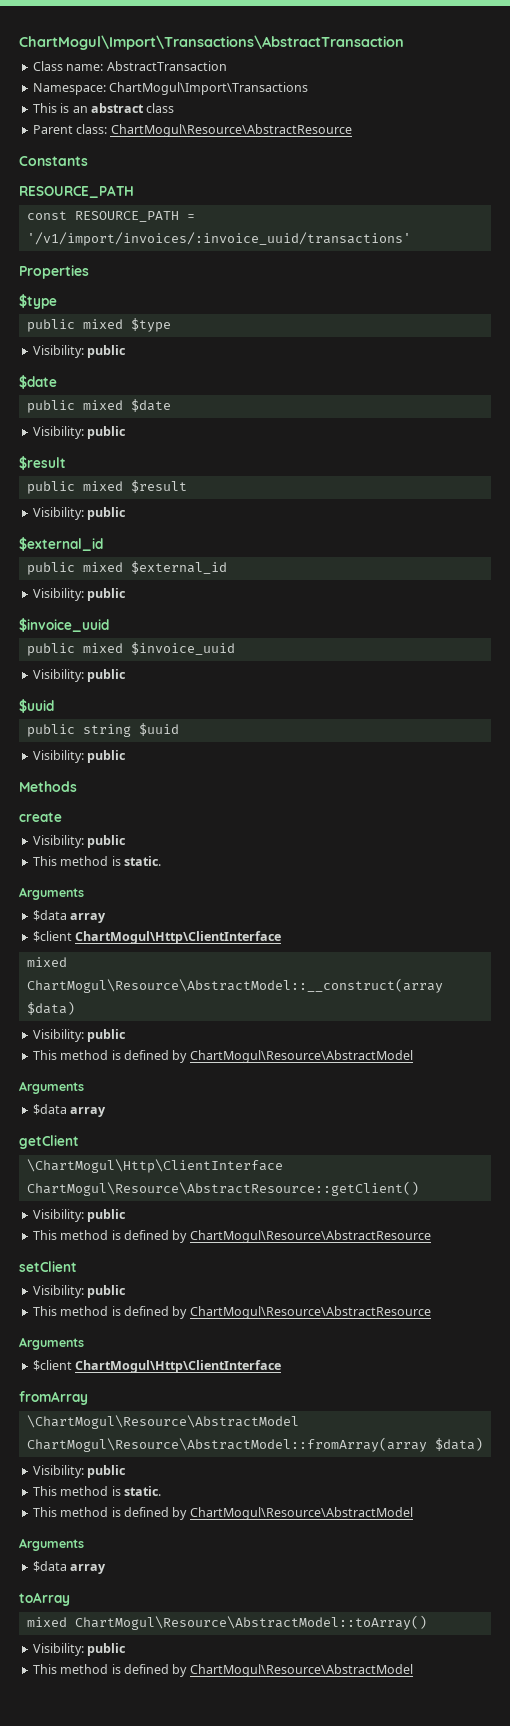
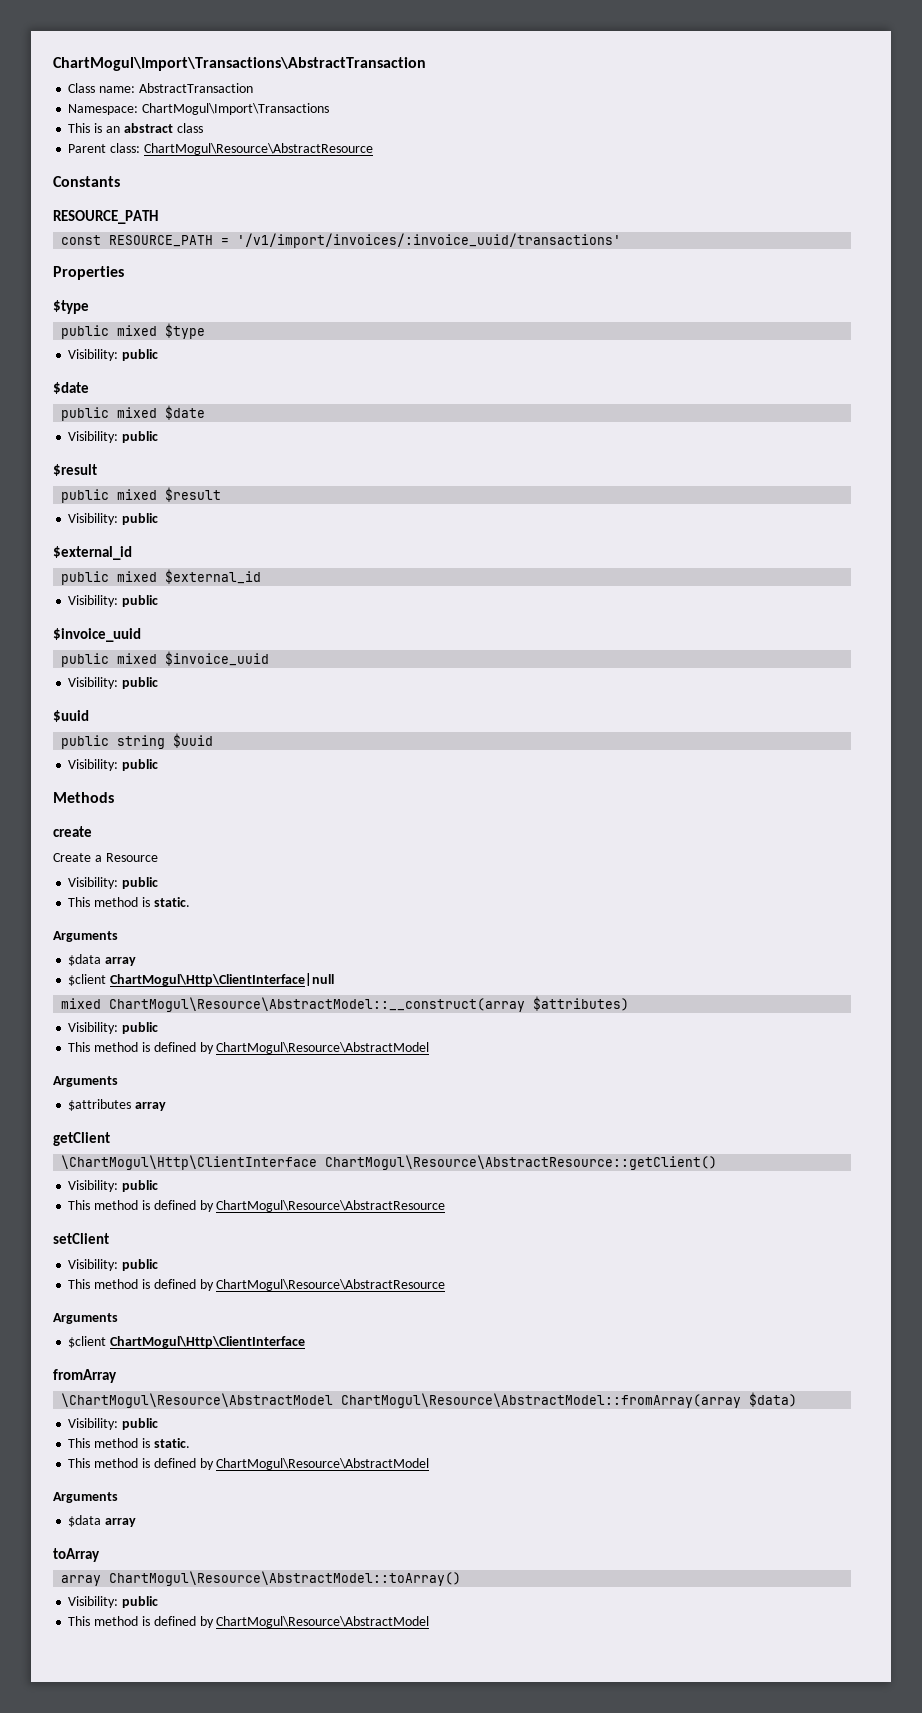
(62, 817) none -> [53,853,158,862] // Create a Resource
[75,931,282,944] ChartMogul\Http\ClientInterface -> [110,973,335,986] ChartMogul\Http\ClientInterface|null
[26,1001,75,1015] $data) -> [533,996,630,1011] $attributes)
[32,1104,67,1115] $data -> [68,1099,132,1111] $attributes
[26,1617,67,1627] mixed -> [61,1575,102,1586] array

